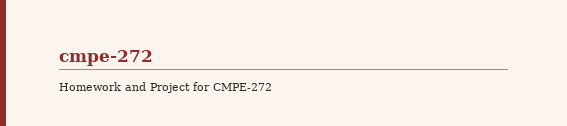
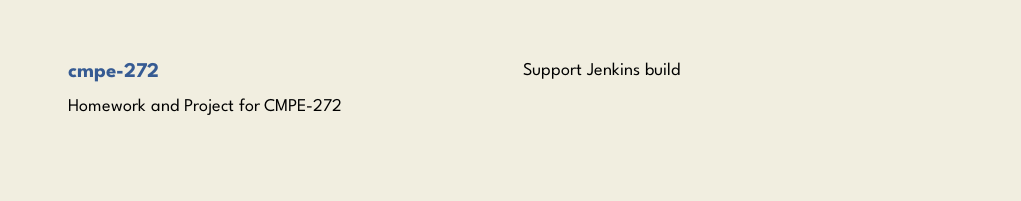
(272, 87) none -> [523,62,680,79] // Support Jenkins build

